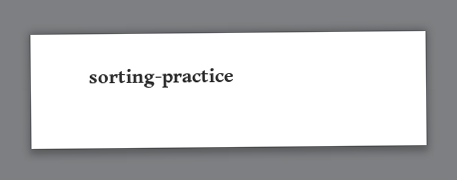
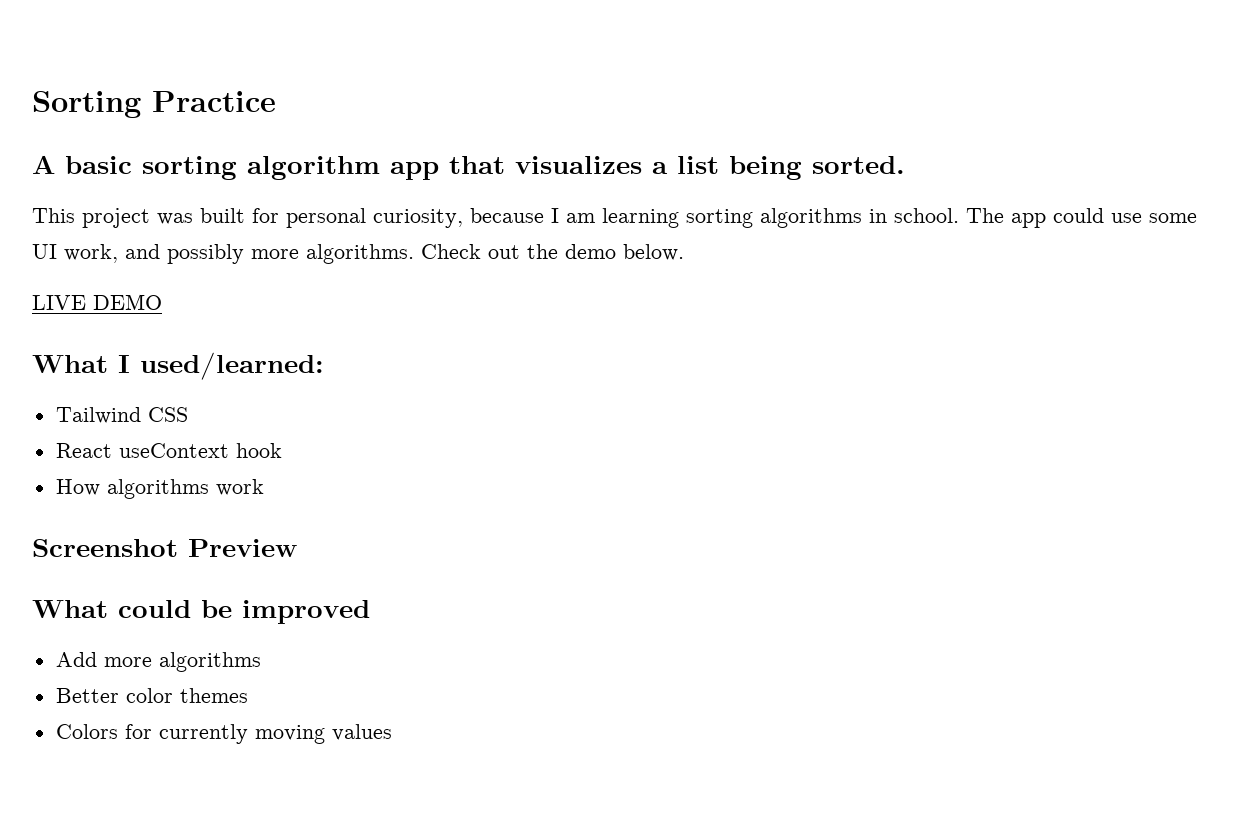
[88,67,234,89] sorting-practice -> [32,91,276,118] [32,155,905,180] [32,208,1197,228] [32,244,684,264] [32,294,162,310] [32,352,324,380] [55,407,188,424] [55,443,282,458] [55,479,264,499] [32,539,297,557] [32,600,370,624] [55,652,261,672] [55,688,248,703] [55,724,392,744] Sorting Practice // A basic sorting algorithm app that visualizes a list being sorted. // This project was built for personal curiosity, because I am learning sorting algorithms in school. The app could use some UI work, and possibly more algorithms. Check out the demo below. // LIVE DEMO // What I used/learned: // Tailwind CSS // React useContext hook // How algorithms work // Screenshot Preview // What could be improved // Add more algorithms // Better color themes // Colors for currently moving values

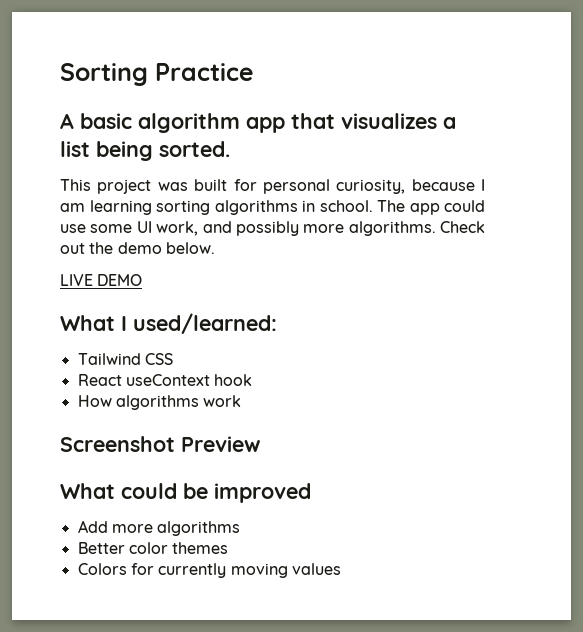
[142,156,237,180] sorting -> (132, 121) none

